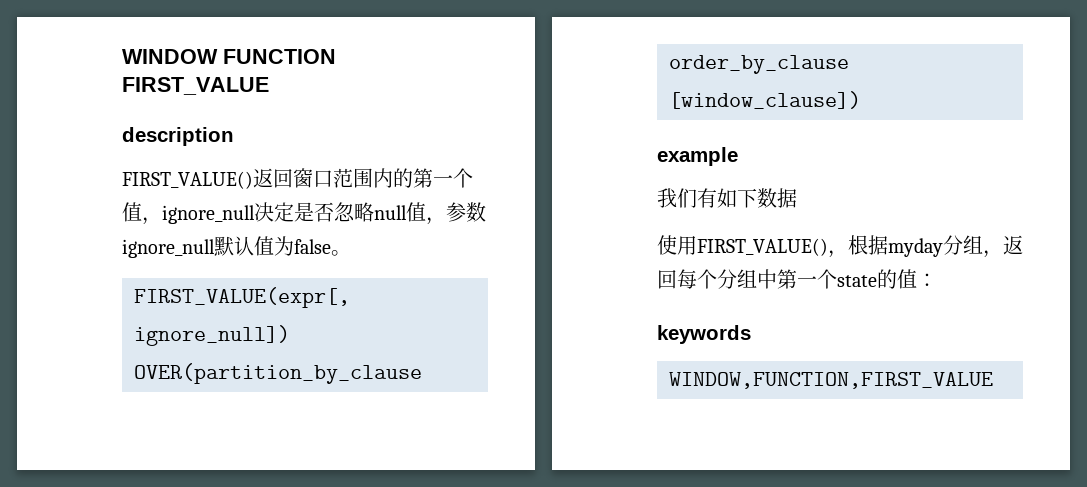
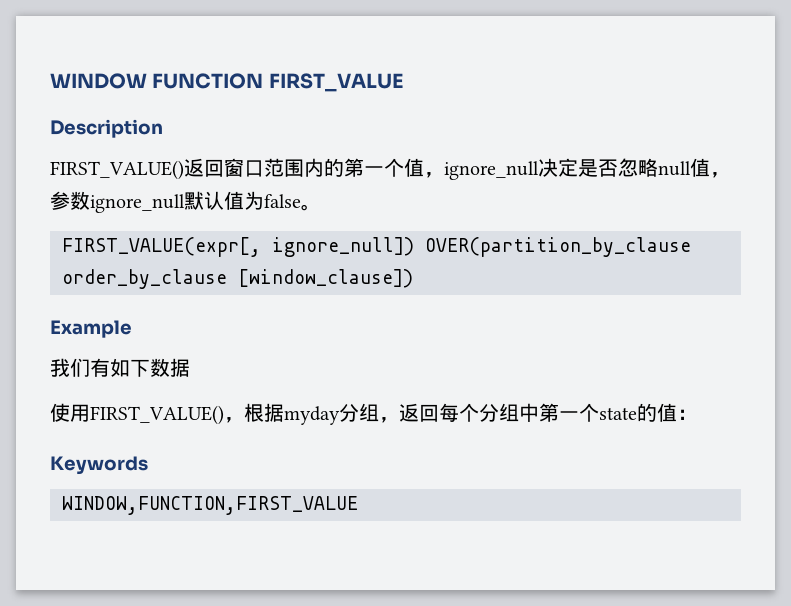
[122,127,234,146] description -> [50,119,163,138] Description
[657,147,738,166] example -> [50,320,132,338] Example
[657,325,751,344] keywords -> [50,456,148,475] Keywords

